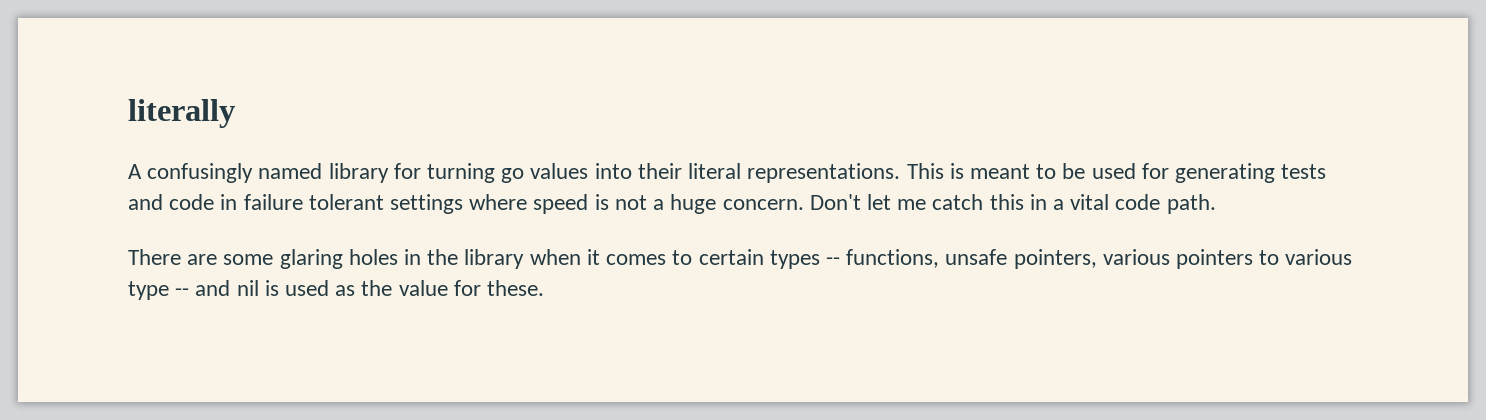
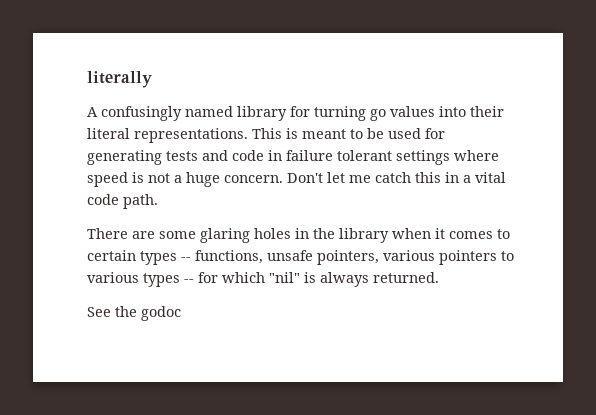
[128,280,545,300] type -- and nil is used as the value for these. -> [143,272,439,287] [87,306,181,321] types -- for which "nil" is always returned. // See the godoc

